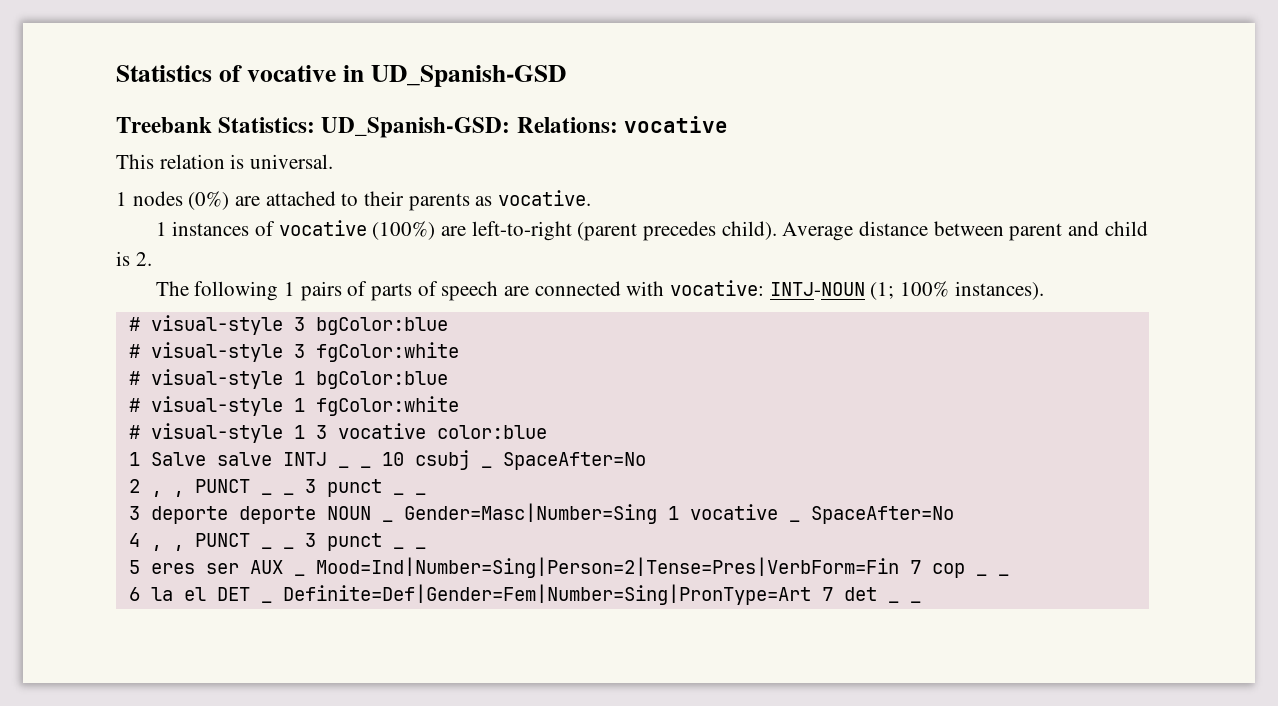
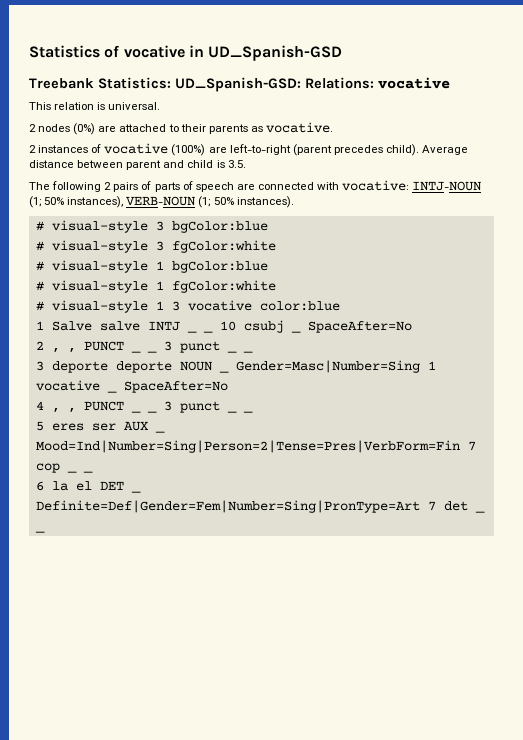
[116,192,127,206] 1 -> [29,124,36,132] 2
[155,222,167,236] 1 -> [29,145,36,153] 2
[135,252,152,266] 2. -> [227,160,246,168] 3.5.
[283,282,295,296] 1 -> [104,182,112,190] 2
[899,281,949,297] 100% -> [44,196,234,208] 50% instances), VERB-NOUN (1; 50%

